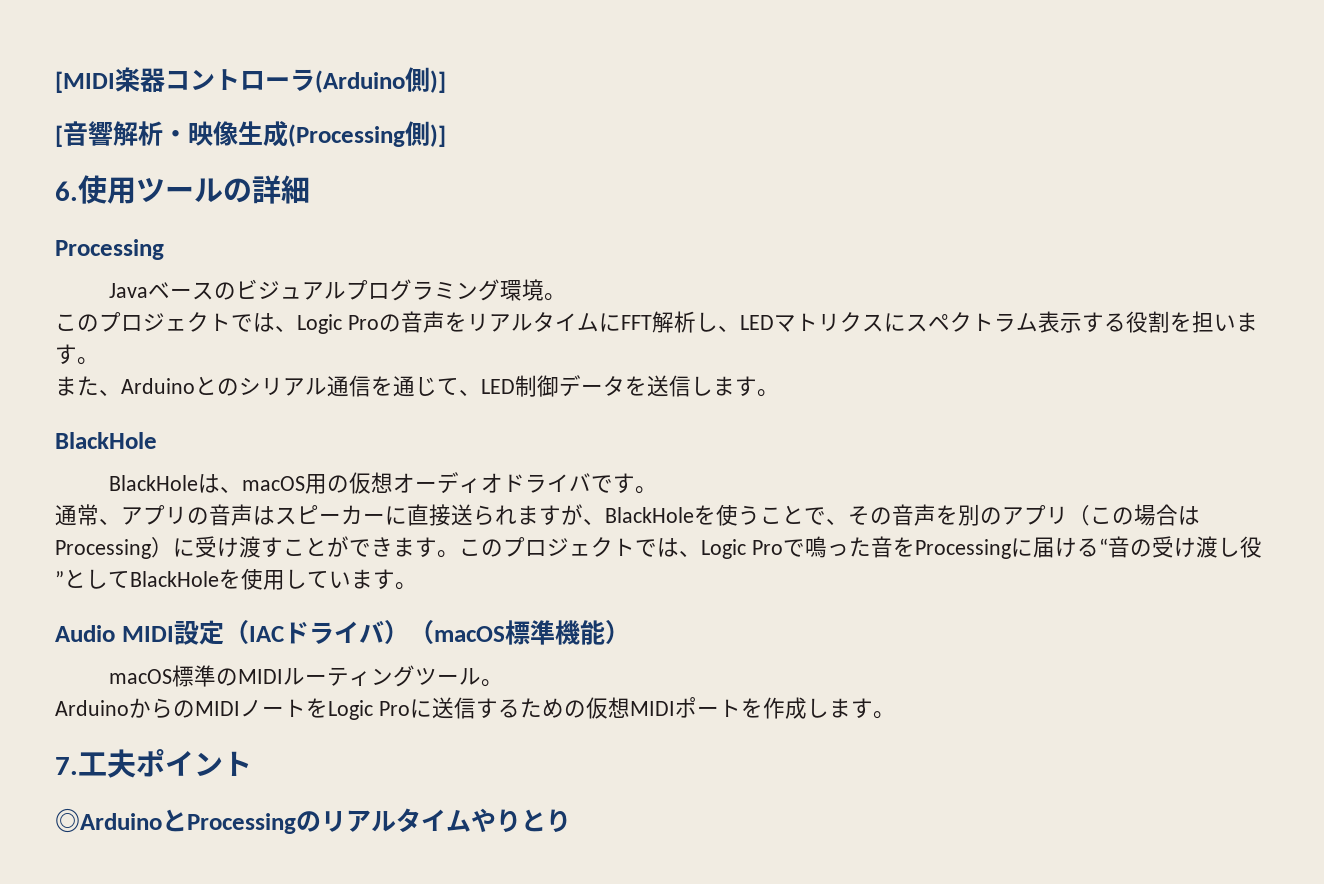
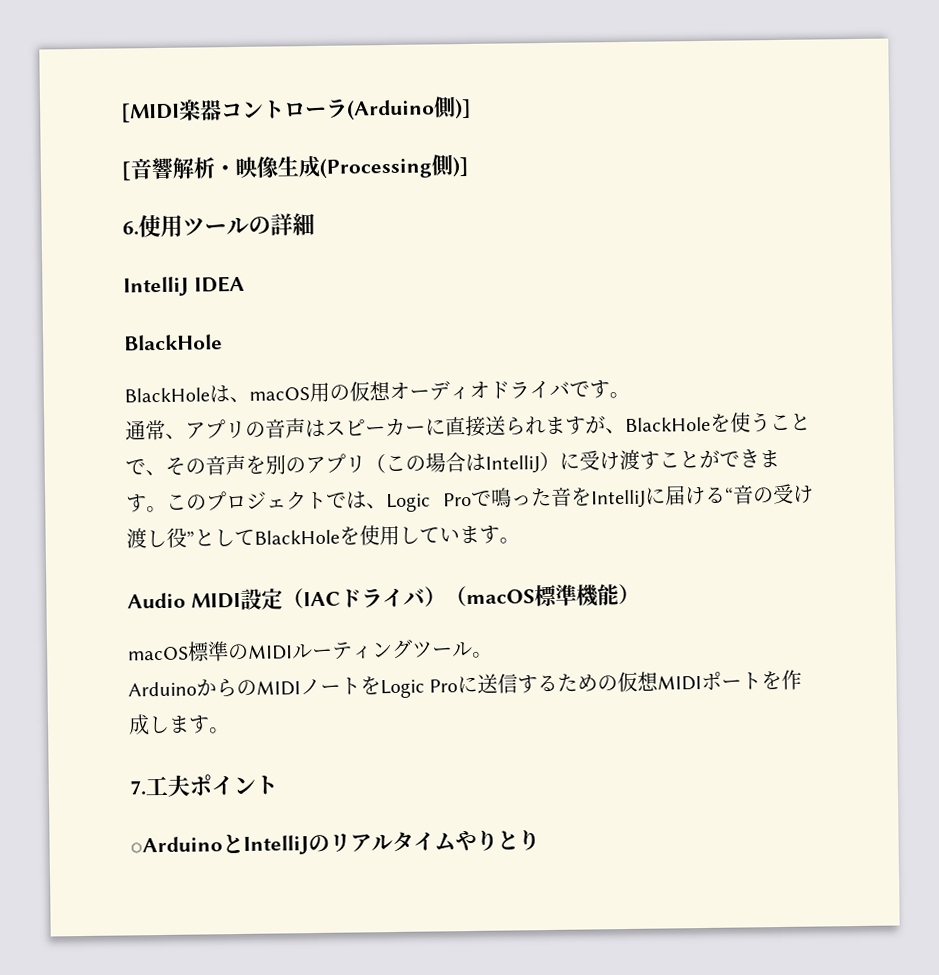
[55,239,164,260] [109,279,567,301] [55,311,1258,334] [55,344,99,365] [55,375,779,397] Processing // Javaベースのビジュアルプログラミング環境。 // このプロジェクトでは、Logic Proの音声をリアルタイムにFFT解析し、LEDマトリクスにスペクトラム表示する役割を担います。 // また、Arduinoとのシリアル通信を通じて、LED制御データを送信します。 -> [123,275,245,297] IntelliJ IDEA
[55,539,151,559] Processing -> [485,455,540,474] IntelliJ
[914,539,1011,559] Processing -> [591,489,646,509] IntelliJ
[187,813,296,834] Processing -> [243,835,309,855] IntelliJ

